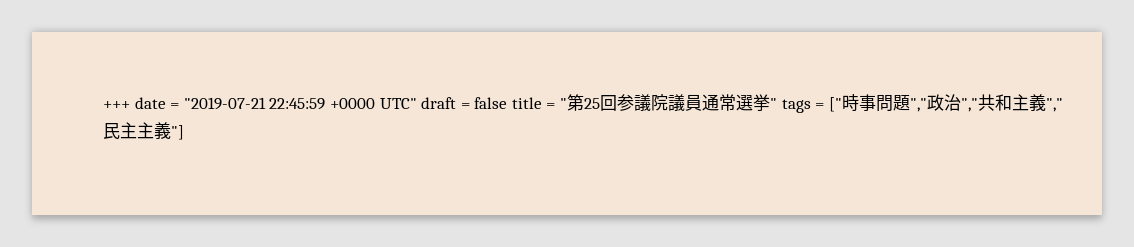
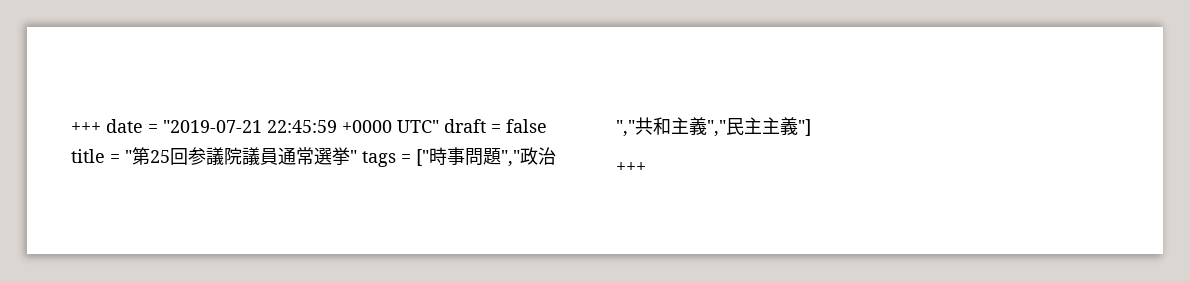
(184, 132) none -> [616,162,646,173] // +++

